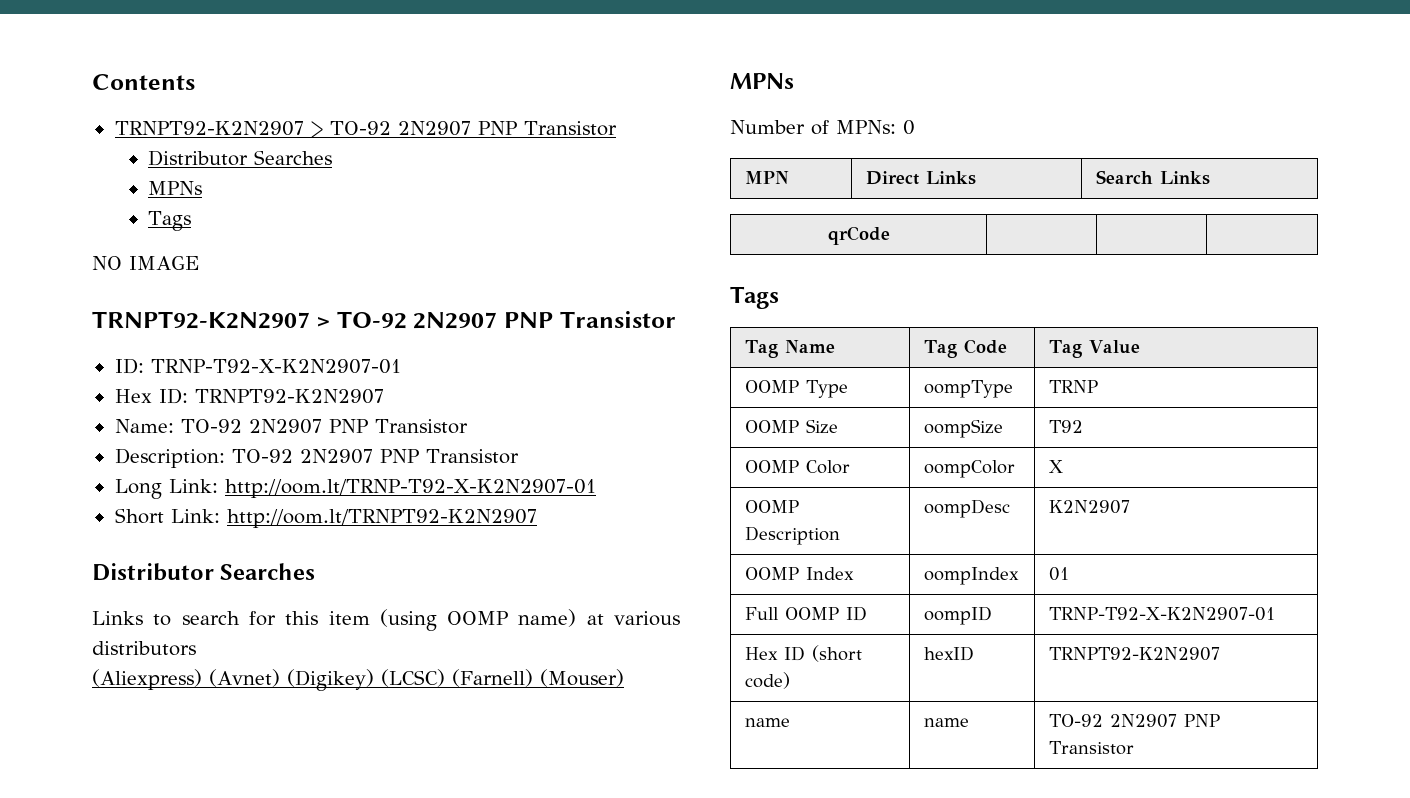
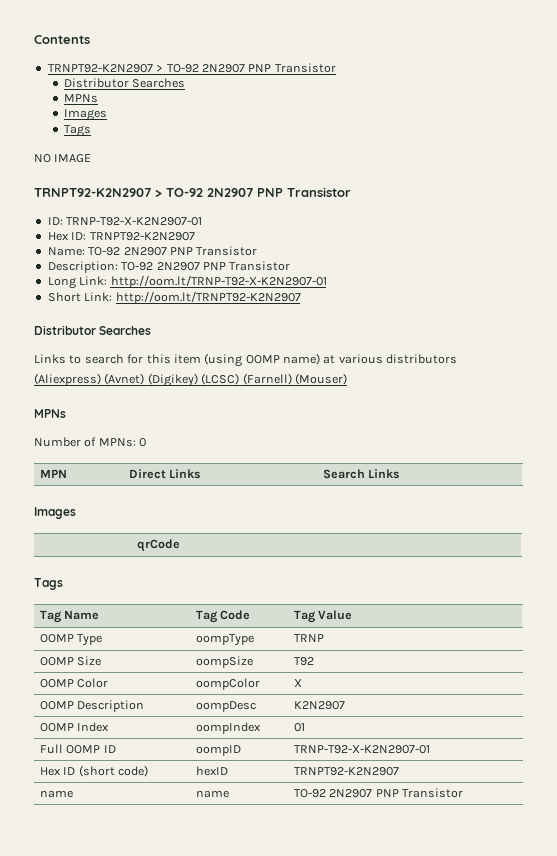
(203, 188) none -> [63,109,107,121] // Images
(1210, 178) none -> [34,507,76,519] // Images

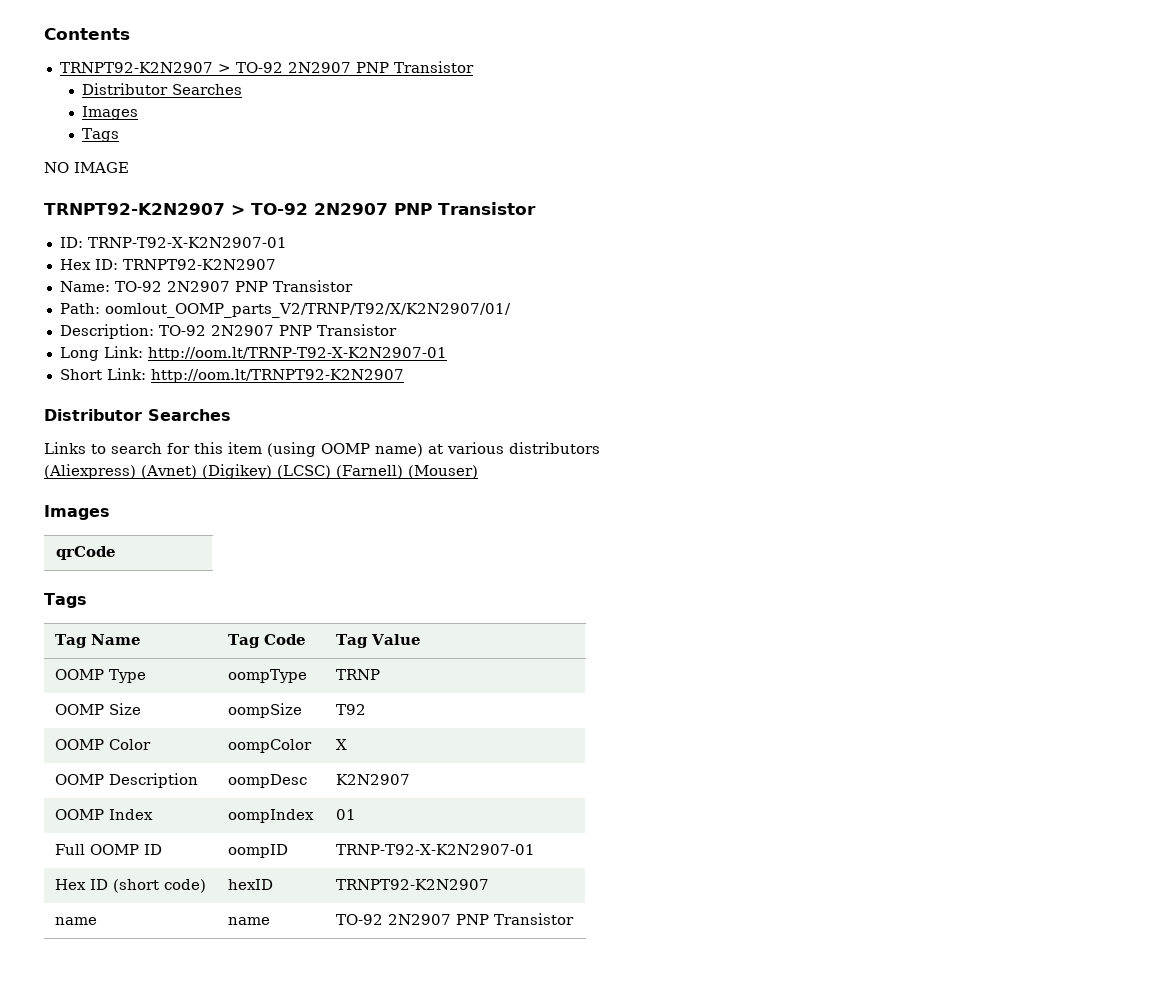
[63,94,98,103] // MPNs -> (243, 89) none
(258, 251) none -> [59,303,511,318] // Path: oomlout_OOMP_parts_V2/TRNP/T92/X/K2N2907/01/
[34,409,66,418] [34,437,147,447] [39,469,67,478] [128,469,202,479] [322,469,401,479] // MPNs // Number of MPNs: 0 // MPN | Direct Links | Search Links -> (478, 472) none

